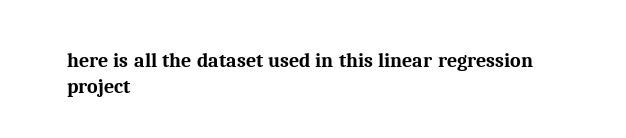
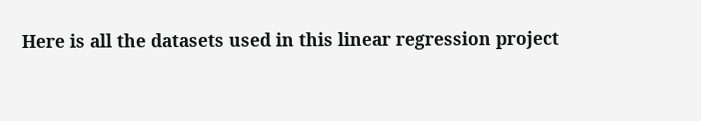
[67,52,108,67] here -> [21,34,65,49] Here
[196,52,264,67] dataset -> [150,32,224,48] datasets

